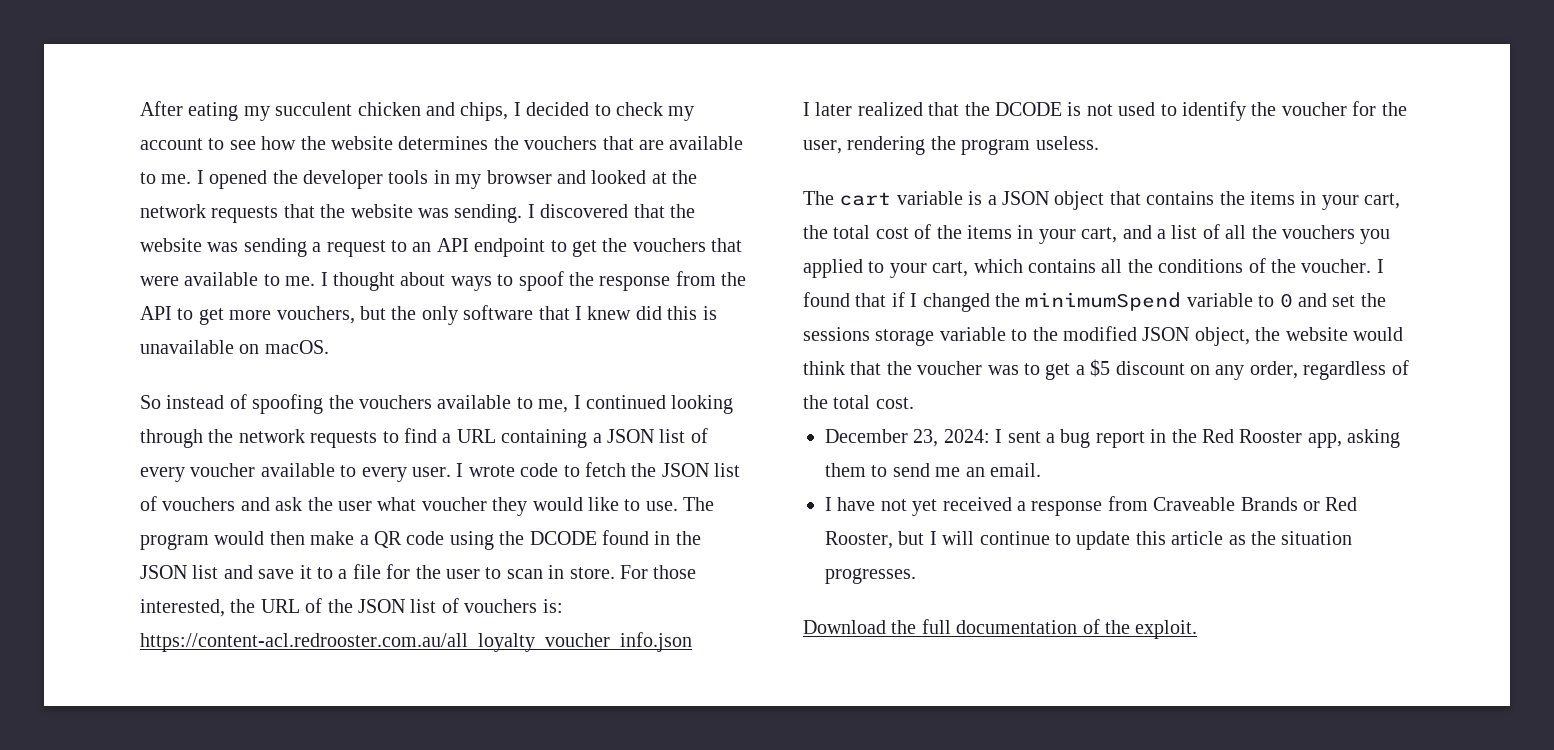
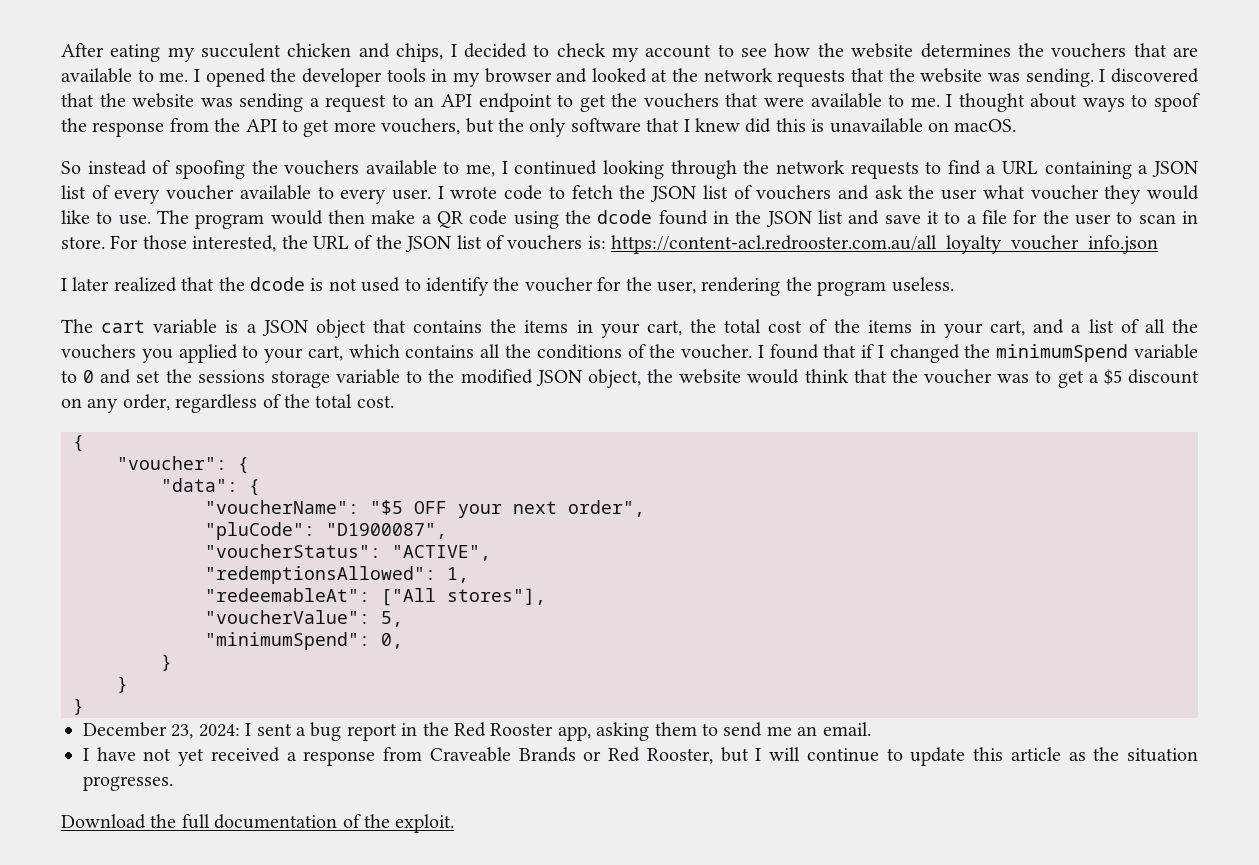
[529,531,597,545] DCODE -> [597,210,653,224] dcode
[995,102,1062,116] DCODE -> [250,277,305,291] dcode
(914, 403) none -> [73,435,84,452] [117,456,249,474] [161,478,260,496] [205,500,645,518] [205,522,447,540] [205,544,491,561] [205,566,469,584] [205,588,546,606] [205,610,403,627] [205,632,403,650] [161,654,172,671] [117,676,128,693] [73,698,84,715] // { // "voucher": { // "data": { // "voucherName": "$5 OFF your next order", // "pluCode": "D1900087", // "voucherStatus": "ACTIVE", // "redemptionsAllowed": 1, // "redeemableAt": ["All stores"], // "voucherValue": 5, // "minimumSpend": 0, // } // } // }

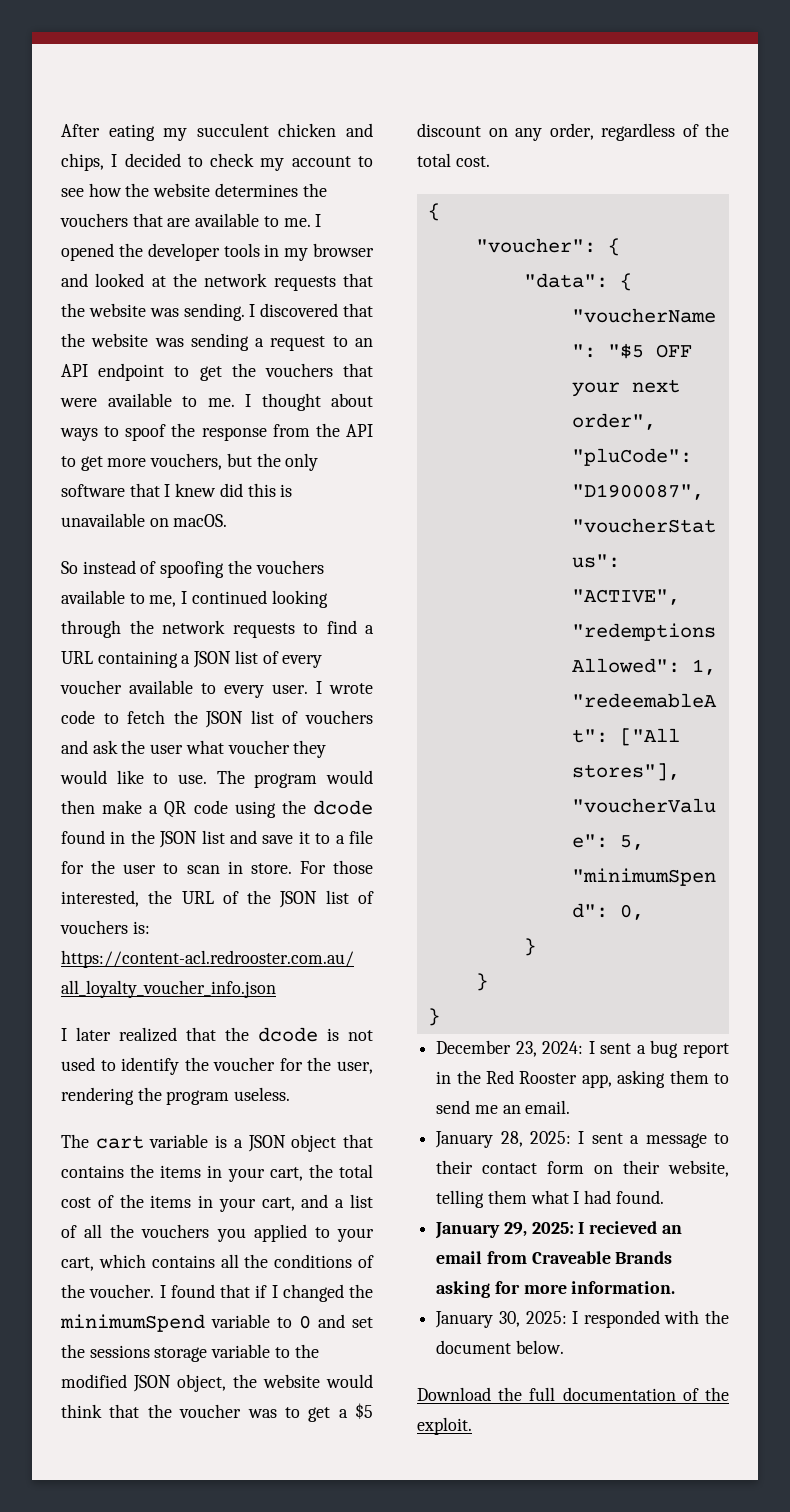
[83,747,1198,766] [83,776,173,791] I have not yet received a response from Craveable Brands or Red Rooster, but I will continue to update this article as the situation progresses. -> [435,1131,729,1148] [436,1160,729,1177] [436,1190,664,1208] [435,1221,682,1239] [436,1251,673,1264] [436,1281,676,1298] [435,1310,729,1328] [436,1340,564,1354] January 28, 2025: I sent a message to their contact form on their website, telling them what I had found. // January 29, 2025: I recieved an email from Craveable Brands asking for more information. // January 30, 2025: I responded with the document below.

